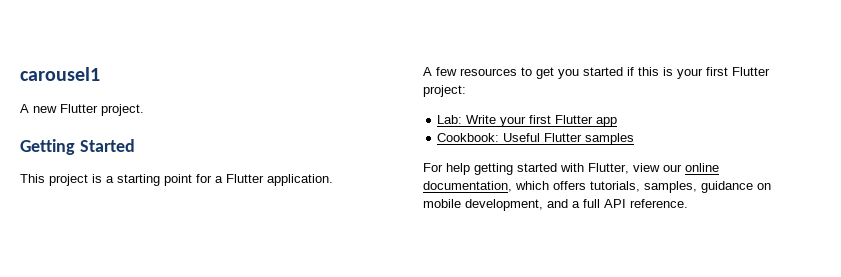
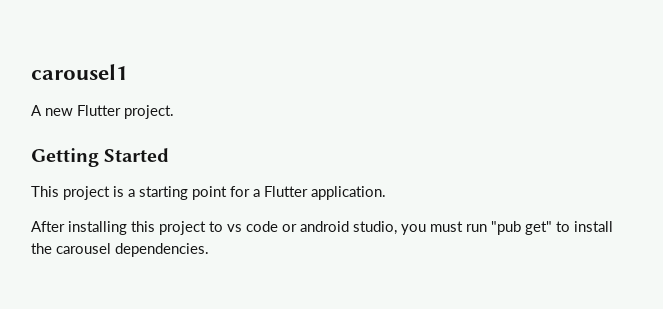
[423,67,770,79] [423,85,466,97] [437,115,618,127] [437,133,635,145] [423,163,719,175] [423,181,771,193] [423,199,688,211] A few resources to get you started if this is your first Flutter project: // Lab: Write your first Flutter app // Cookbook: Useful Flutter samples // For help getting started with Flutter, view our online documentation, which offers tutorials, samples, guidance on mobile development, and a full API reference. -> [31,221,613,235] [31,243,209,257] After installing this project to vs code or android studio, you must run "pub get" to install the carousel dependencies.

